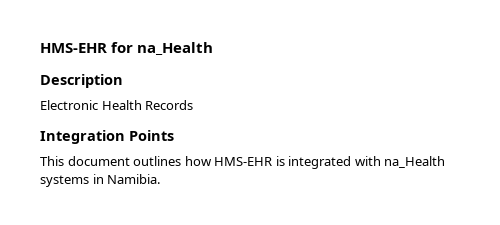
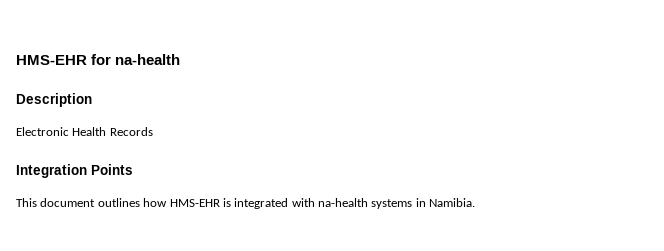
[137,42,214,55] na_Health -> [115,54,181,65] na-health
[384,156,446,168] na_Health -> [318,198,368,207] na-health

